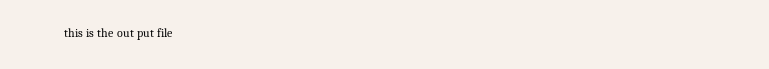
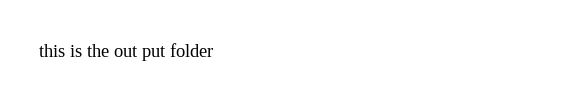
[157,28,174,37] file -> [170,43,213,57] folder

